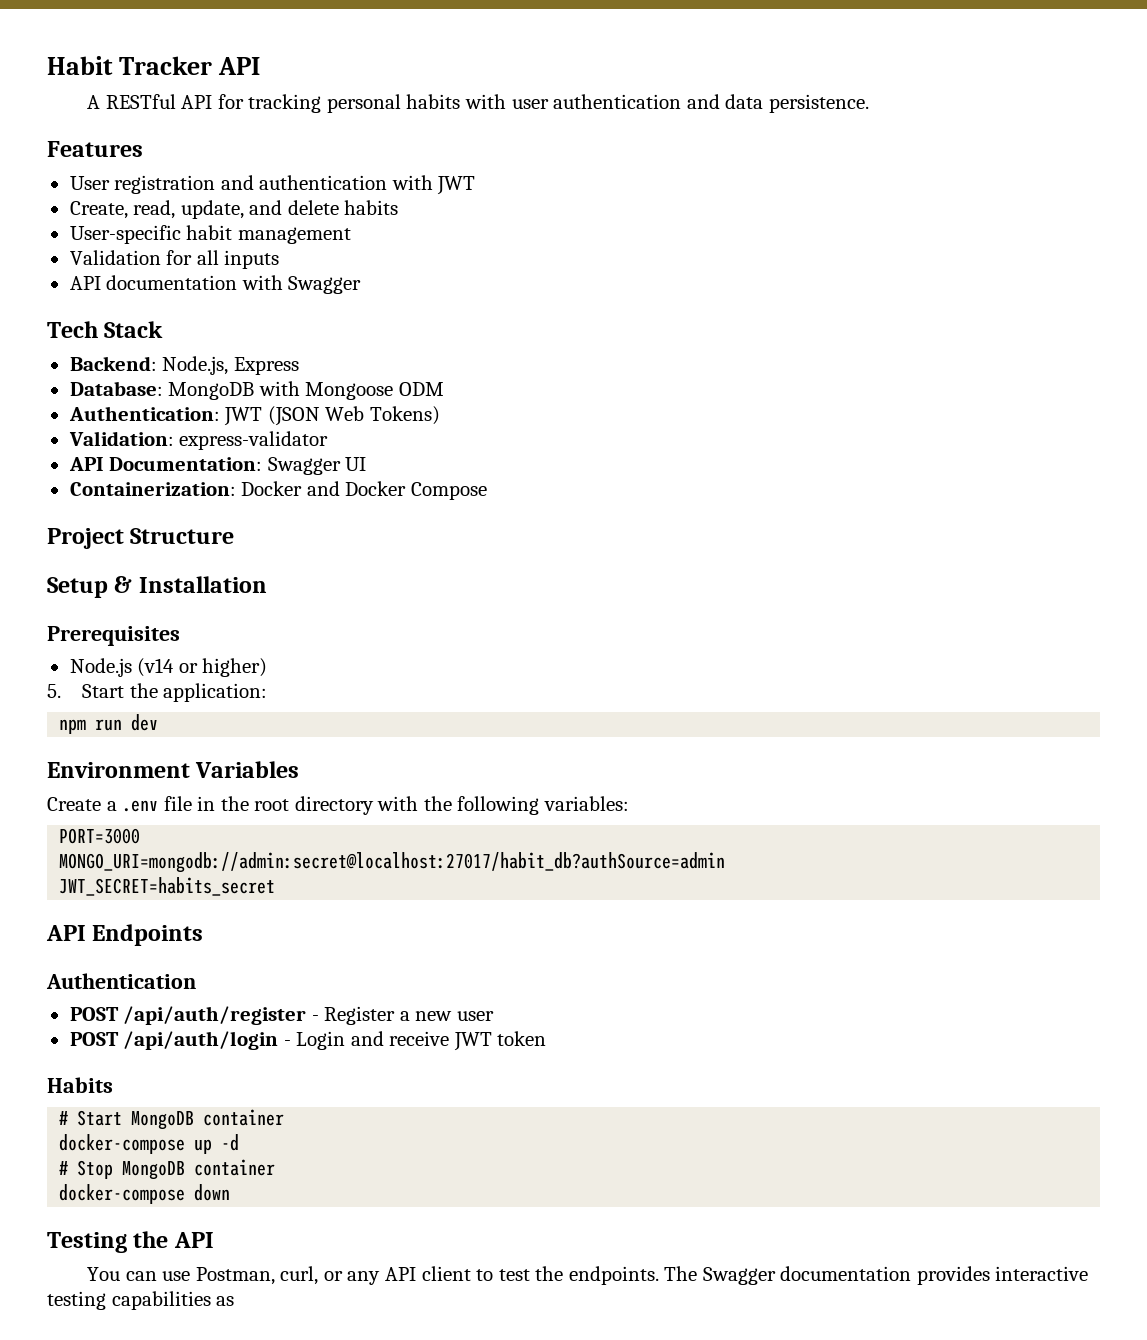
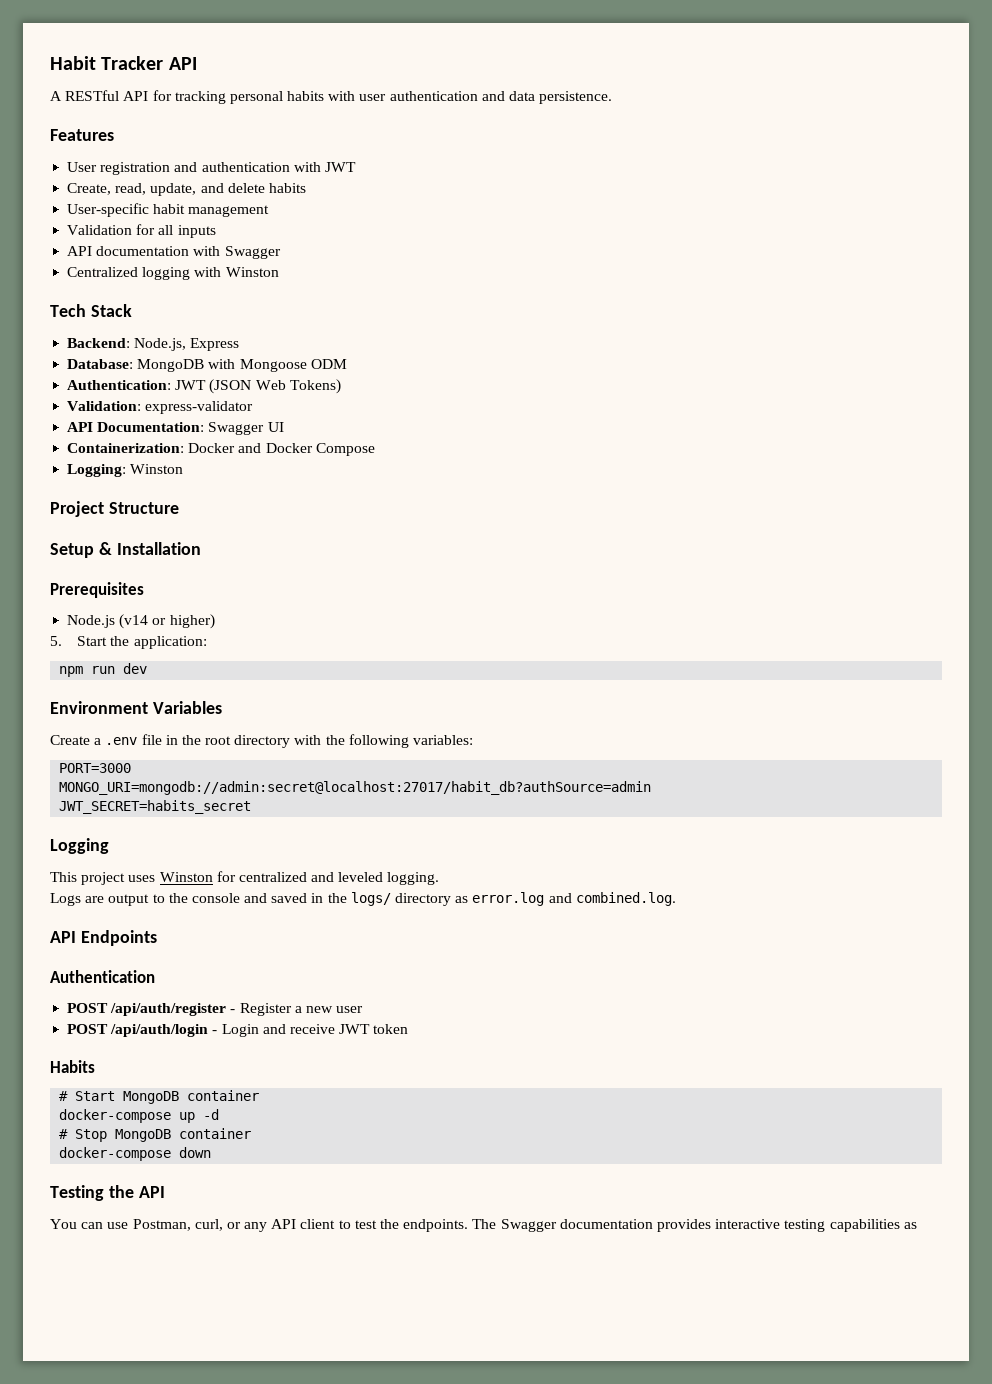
(362, 285) none -> [67,267,279,280] // Centralized logging with Winston
(487, 491) none -> [67,464,184,477] // Logging: Winston
(276, 886) none -> [50,838,109,854] [50,871,440,885] [50,892,676,906] // Logging // This project uses Winston for centralized and leveled logging. // Logs are output to the console and saved in the logs/ directory as error.log and combined.log.

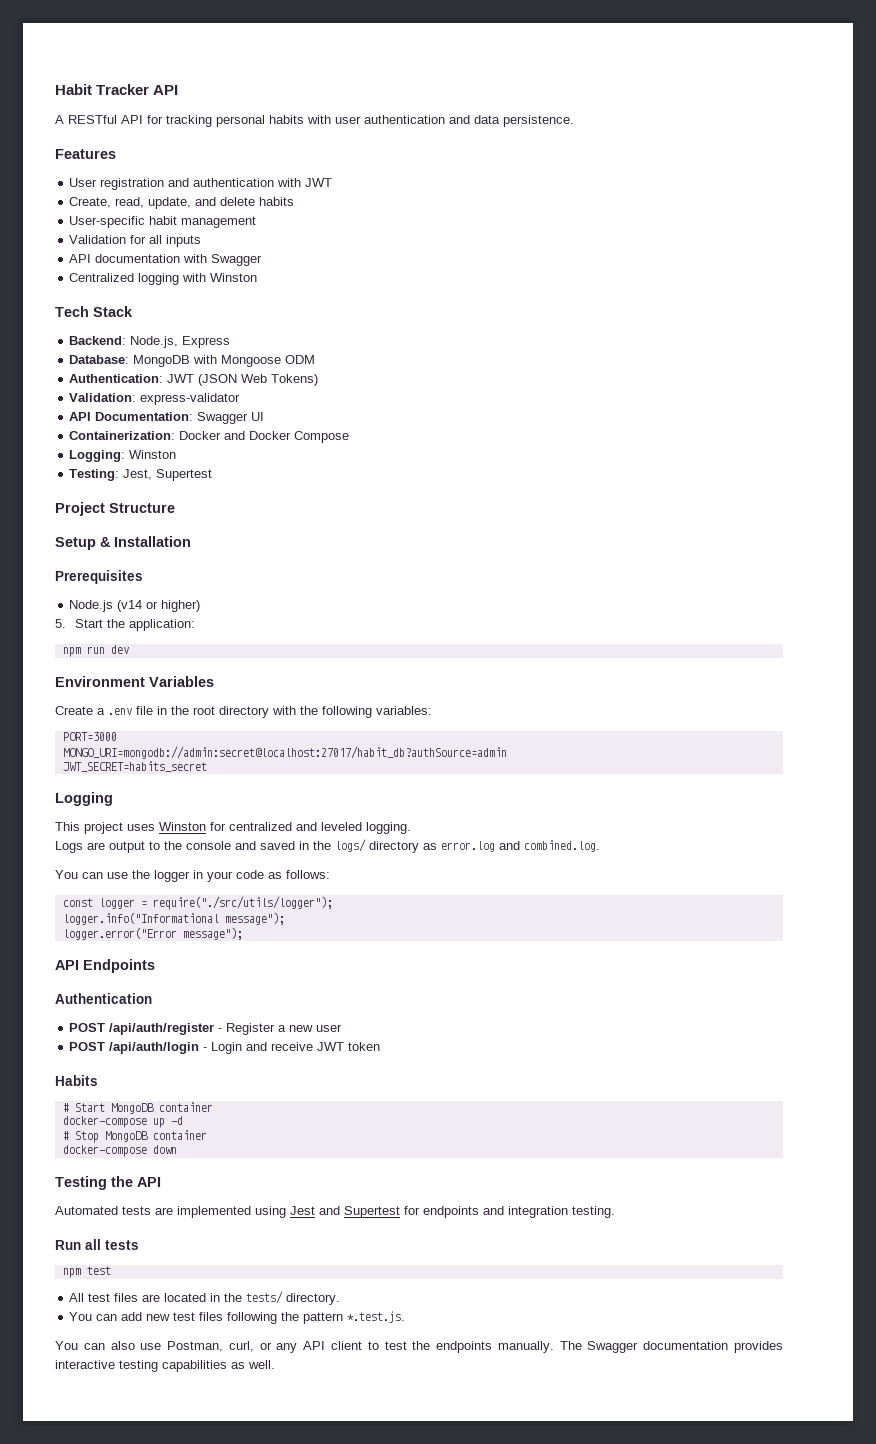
(184, 469) none -> [69,469,213,481] // Testing: Jest, Supertest
(676, 899) none -> [55,870,330,882] [62,896,333,910] [62,912,285,925] [62,927,243,940] // You can use the logger in your code as follows: // const logger = require("./src/utils/logger"); // logger.info("Informational message"); // logger.error("Error message");
[50,1219,104,1229] You can -> [55,1206,615,1218] [55,1239,139,1250] [62,1266,111,1278] [69,1291,341,1305] [69,1311,406,1324] [55,1341,135,1350] Automated tests are implemented using Jest and Supertest for endpoints and integration testing. // Run all tests // npm test // All test files are located in the tests/ directory. // You can add new test files following the pattern *.test.js. // You can also
[403,1219,469,1232] endpoints. -> [436,1341,554,1353] endpoints manually.
(917, 1225) none -> [248,1360,275,1369] well.

